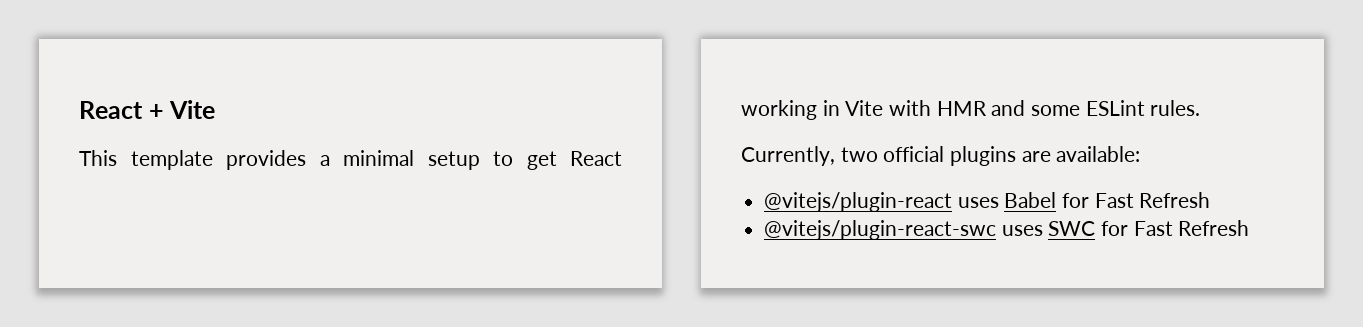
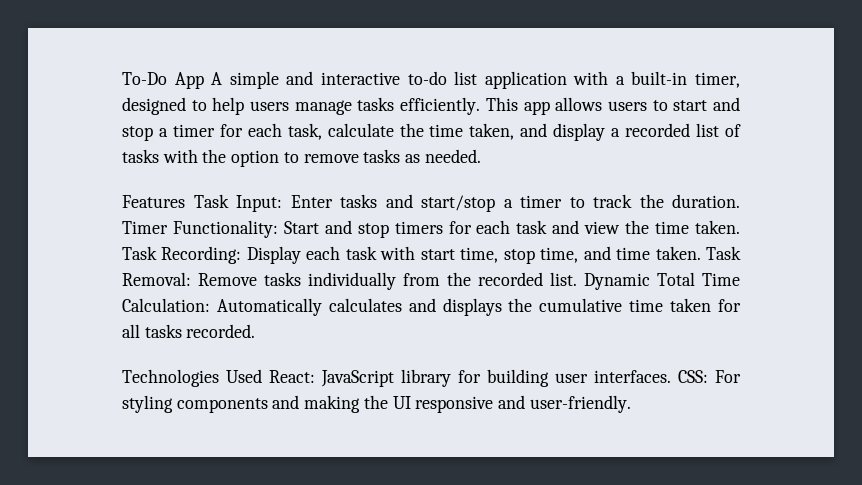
[79,100,216,119] [79,150,622,170] [741,100,1201,120] [741,146,1141,166] [764,192,1211,212] [764,220,1250,240] React + Vite // This template provides a minimal setup to get React working in Vite with HMR and some ESLint rules. // Currently, two official plugins are available: // @vitejs/plugin-react uses Babel for Fast Refresh // @vitejs/plugin-react-swc uses SWC for Fast Refresh -> [122,71,740,89] [122,97,741,115] [122,123,741,141] [122,149,481,167] [122,194,740,212] [122,220,740,238] [122,246,741,264] [122,272,740,290] [122,298,742,316] [122,324,256,338] [122,369,741,387] [122,395,631,413] To-Do App A simple and interactive to-do list application with a built-in timer, designed to help users manage tasks efficiently. This app allows users to start and stop a timer for each task, calculate the time taken, and display a recorded list of tasks with the option to remove tasks as needed. // Features Task Input: Enter tasks and start/stop a timer to track the duration. Timer Functionality: Start and stop timers for each task and view the time taken. Task Recording: Display each task with start time, stop time, and time taken. Task Removal: Remove tasks individually from the recorded list. Dynamic Total Time Calculation: Automatically calculates and displays the cumulative time taken for all tasks recorded. // Technologies Used React: JavaScript library for building user interfaces. CSS: For styling components and making the UI responsive and user-friendly.

